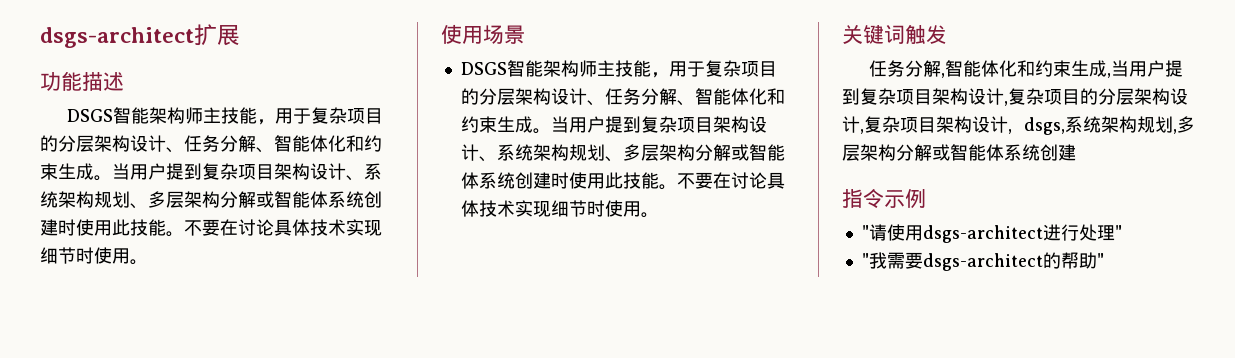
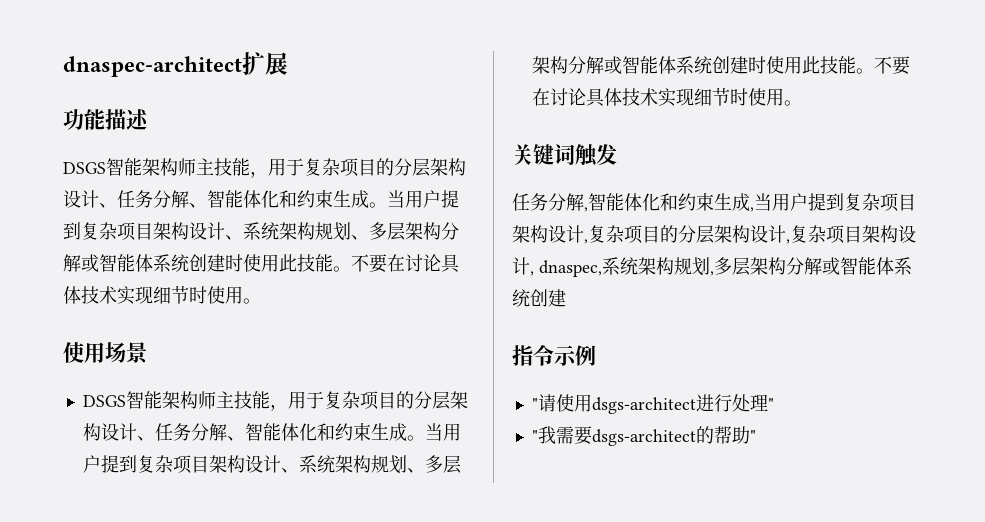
[40,27,194,48] dsgs-architect -> [63,56,242,77] dnaspec-architect
[1024,117,1065,135] dsgs, -> [539,260,602,277] dnaspec,

